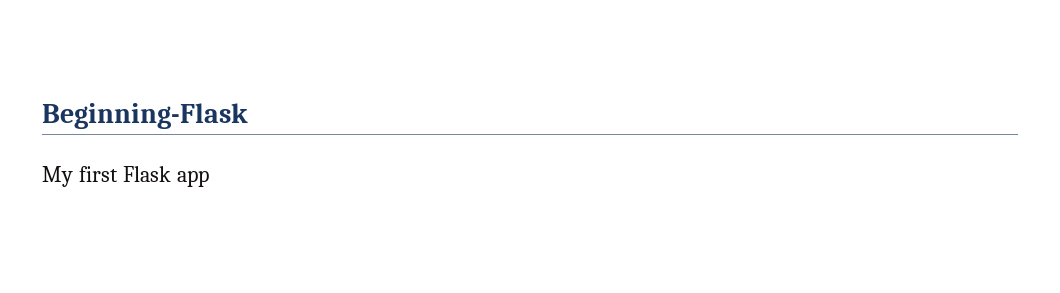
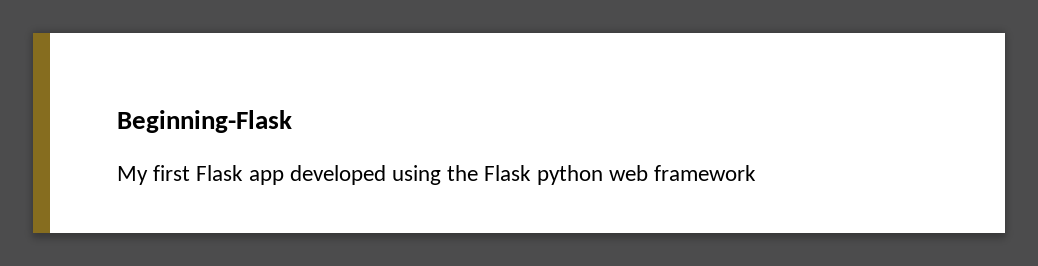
(209, 178) none -> [289,165,757,185] developed using the Flask python web framework

